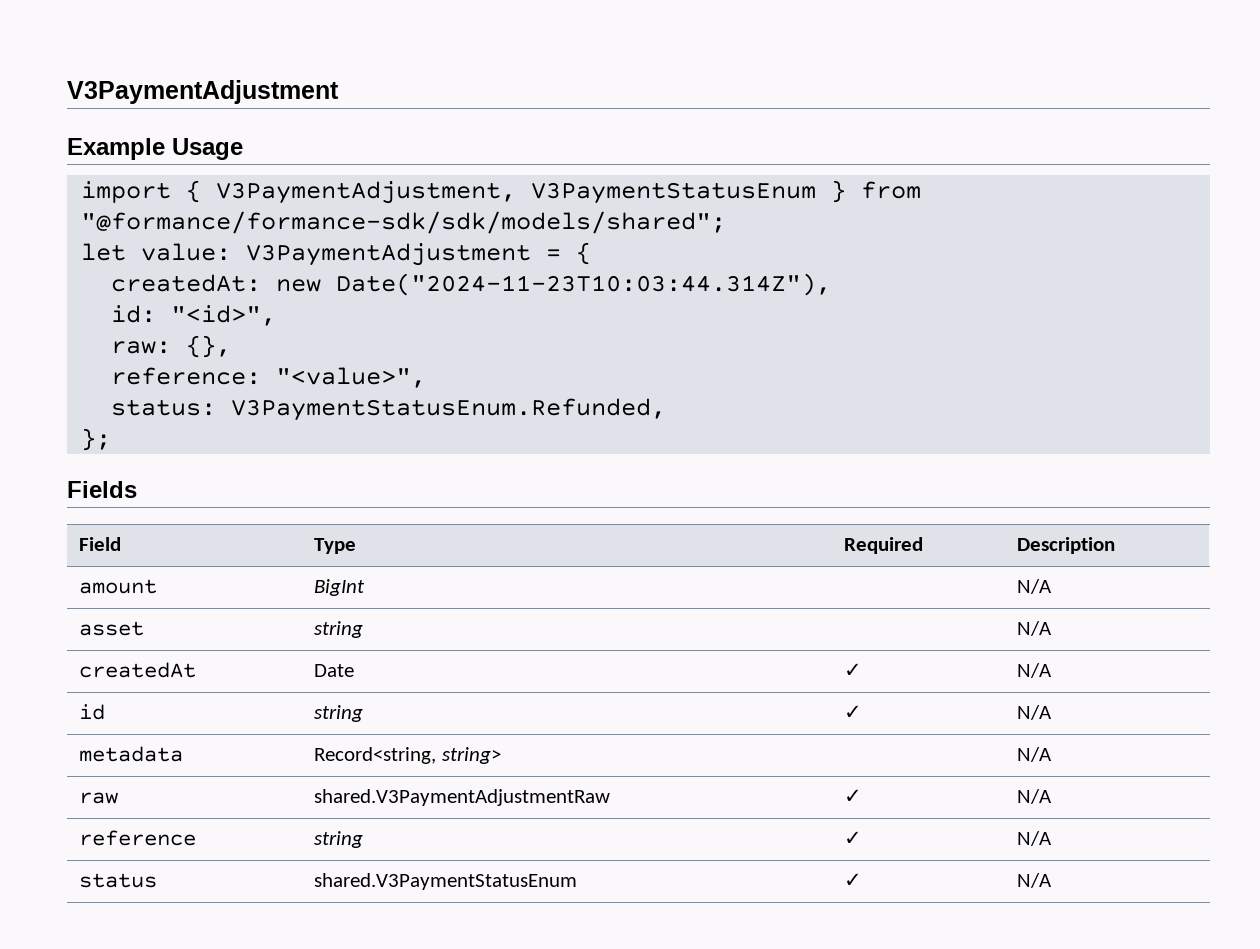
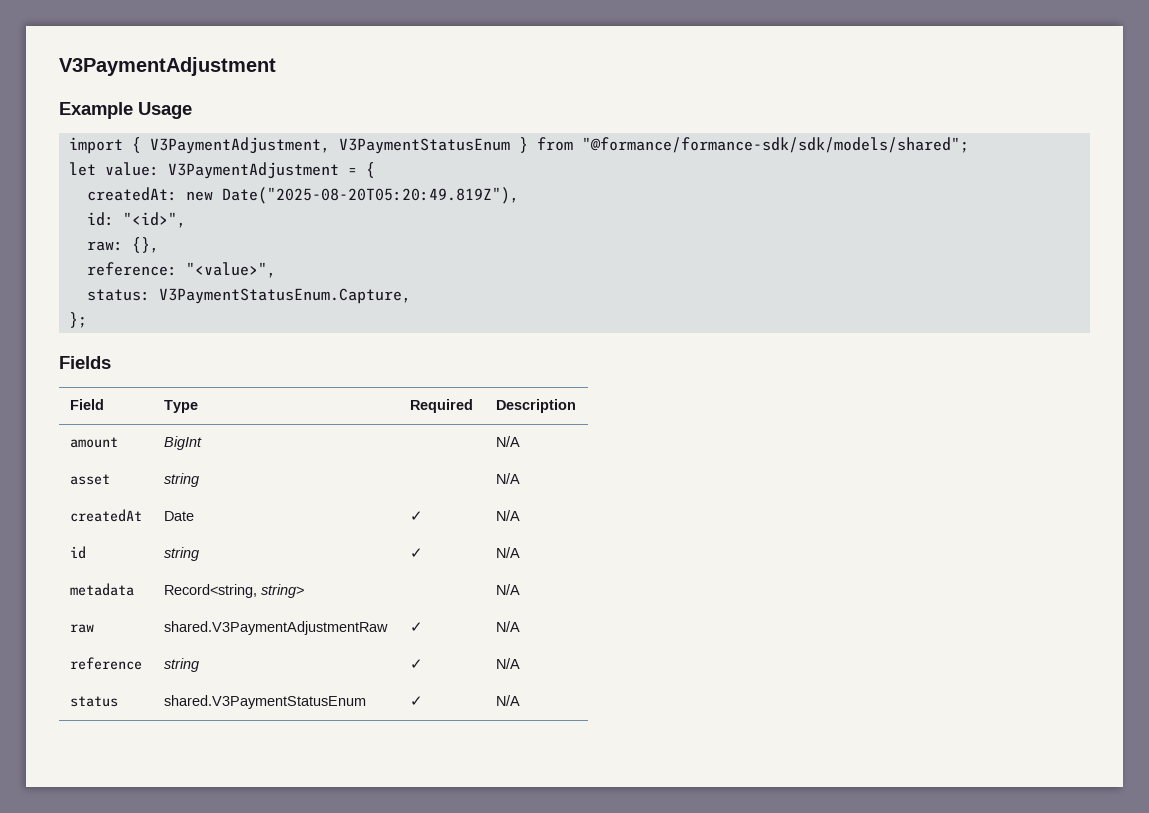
[335,273,831,296] Date("2024-11-23T10:03:44.314Z"), -> [221,187,519,204] Date("2025-08-20T05:20:49.819Z"),
[230,398,666,421] V3PaymentStatusEnum.Refunded, -> [158,288,411,304] V3PaymentStatusEnum.Capture,

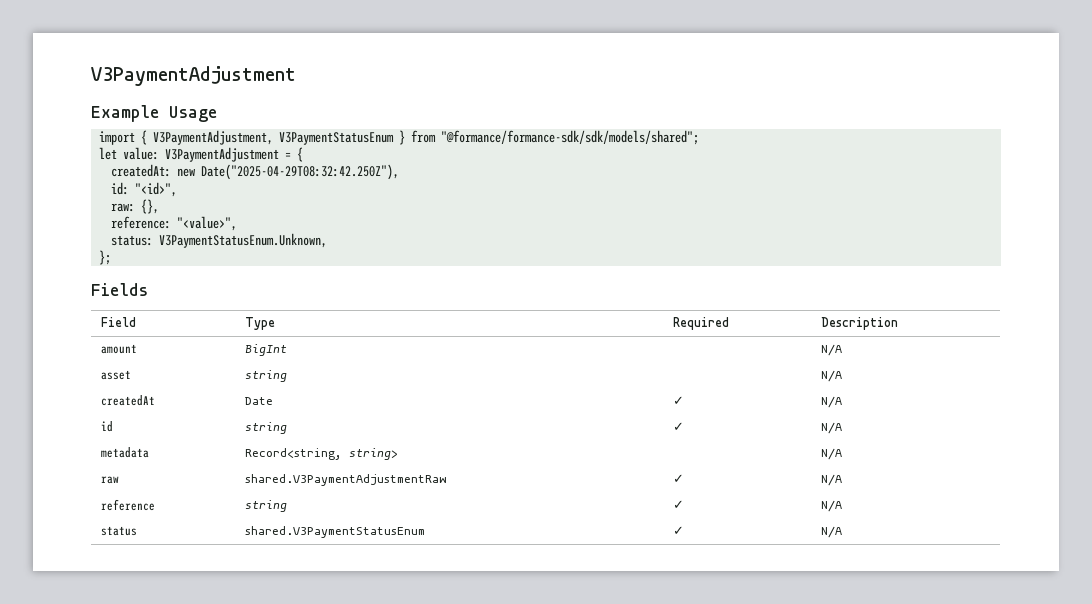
[221,187,519,204] Date("2025-08-20T05:20:49.819Z"), -> [201,164,400,180] Date("2025-04-29T08:32:42.250Z"),
[158,288,411,304] V3PaymentStatusEnum.Capture, -> [159,233,328,248] V3PaymentStatusEnum.Unknown,

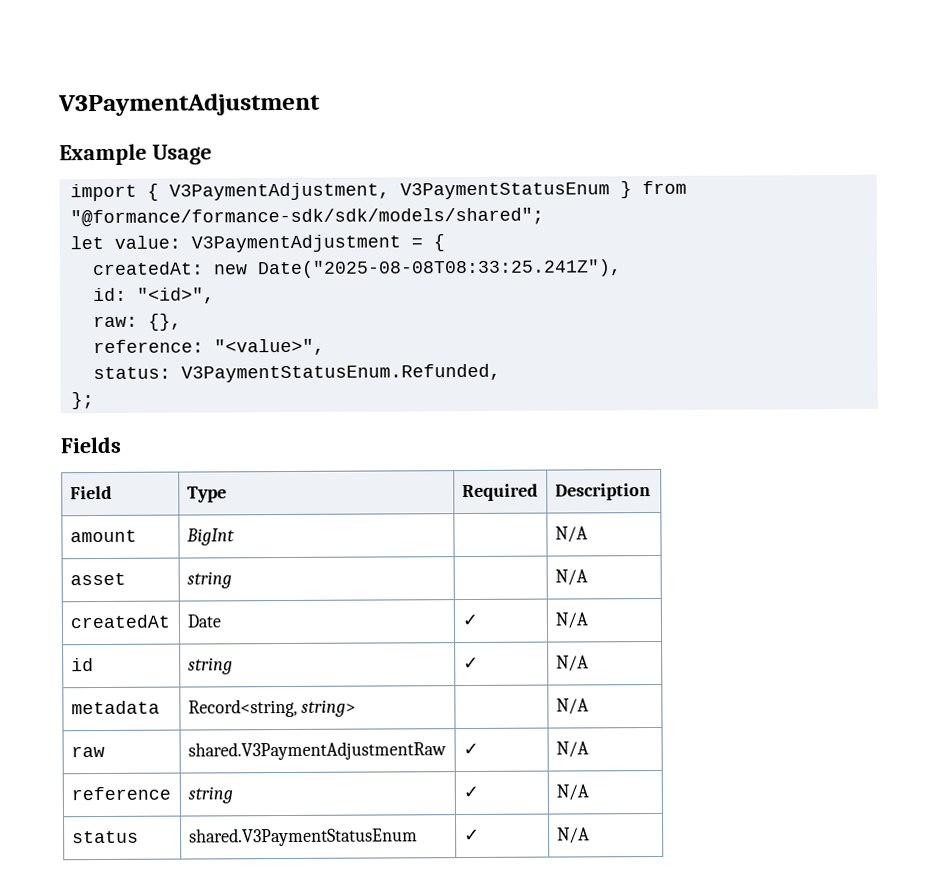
[201,164,400,180] Date("2025-04-29T08:32:42.250Z"), -> [256,259,622,279] Date("2025-08-08T08:33:25.241Z"),
[159,233,328,248] V3PaymentStatusEnum.Unknown, -> [180,363,501,383] V3PaymentStatusEnum.Refunded,

